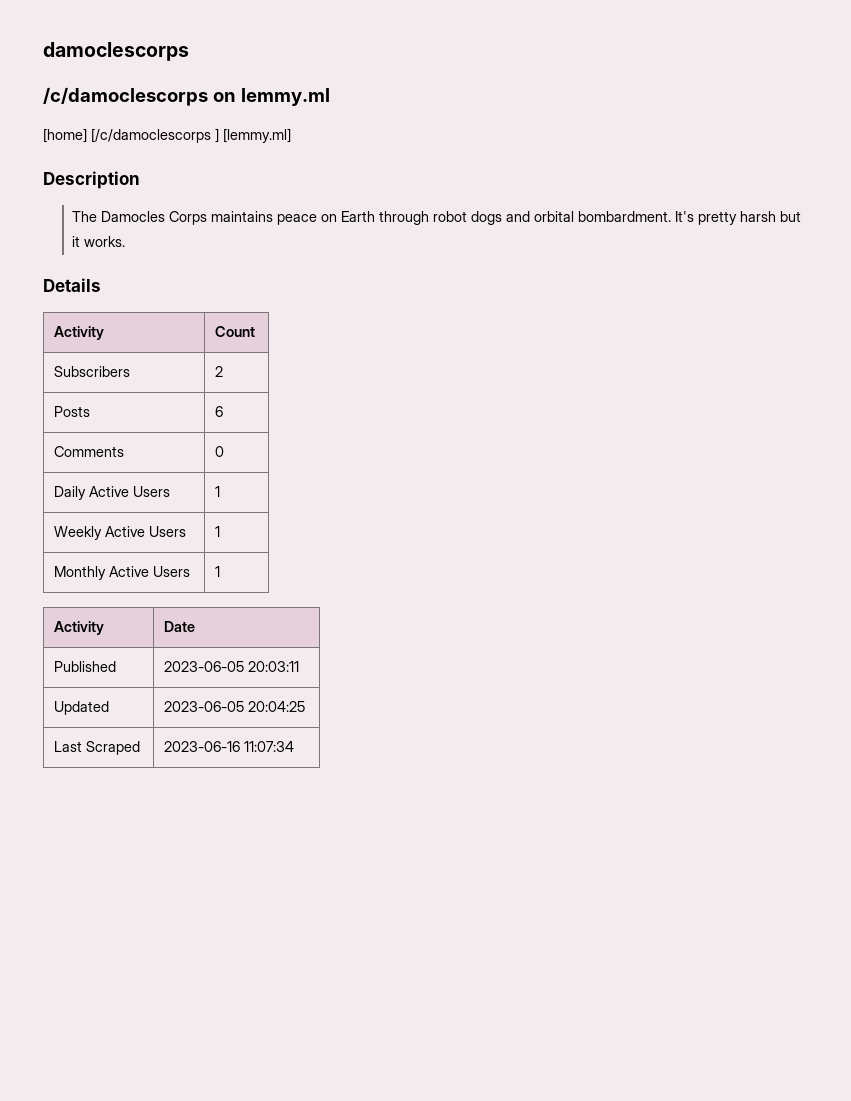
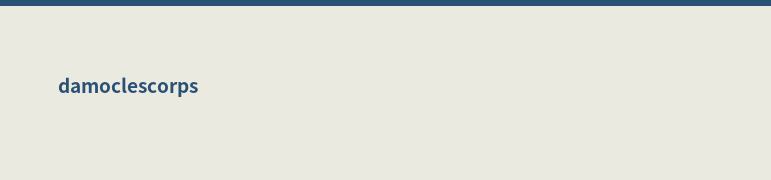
[43,87,330,106] [43,128,291,143] [43,171,140,189] [71,211,801,225] [71,236,125,247] [43,278,101,292] [54,326,105,340] [215,326,256,337] [54,366,131,377] [215,366,224,377] [54,406,91,417] [215,406,224,417] [54,446,125,457] [215,446,225,457] [54,486,171,500] [215,486,221,497] [54,526,187,540] [215,526,221,537] [54,566,191,580] [215,566,221,577] [54,621,105,635] [164,621,196,632] [54,661,117,672] [164,661,300,672] [54,701,110,715] [164,701,306,712] [54,741,141,755] [164,741,295,752] // /c/damoclescorps on lemmy.ml // [home] [/c/damoclescorps ] [lemmy.ml] // Description // The Damocles Corps maintains peace on Earth through robot dogs and orbital bombardment. It's pretty harsh but it works. // Details // Activity | Count // Subscribers | 2 // Posts | 6 // Comments | 0 // Daily Active Users | 1 // Weekly Active Users | 1 // Monthly Active Users | 1 // Activity | Date // Published | 2023-06-05 20:03:11 // Updated | 2023-06-05 20:04:25 // Last Scraped | 2023-06-16 11:07:34 -> (198, 87) none

